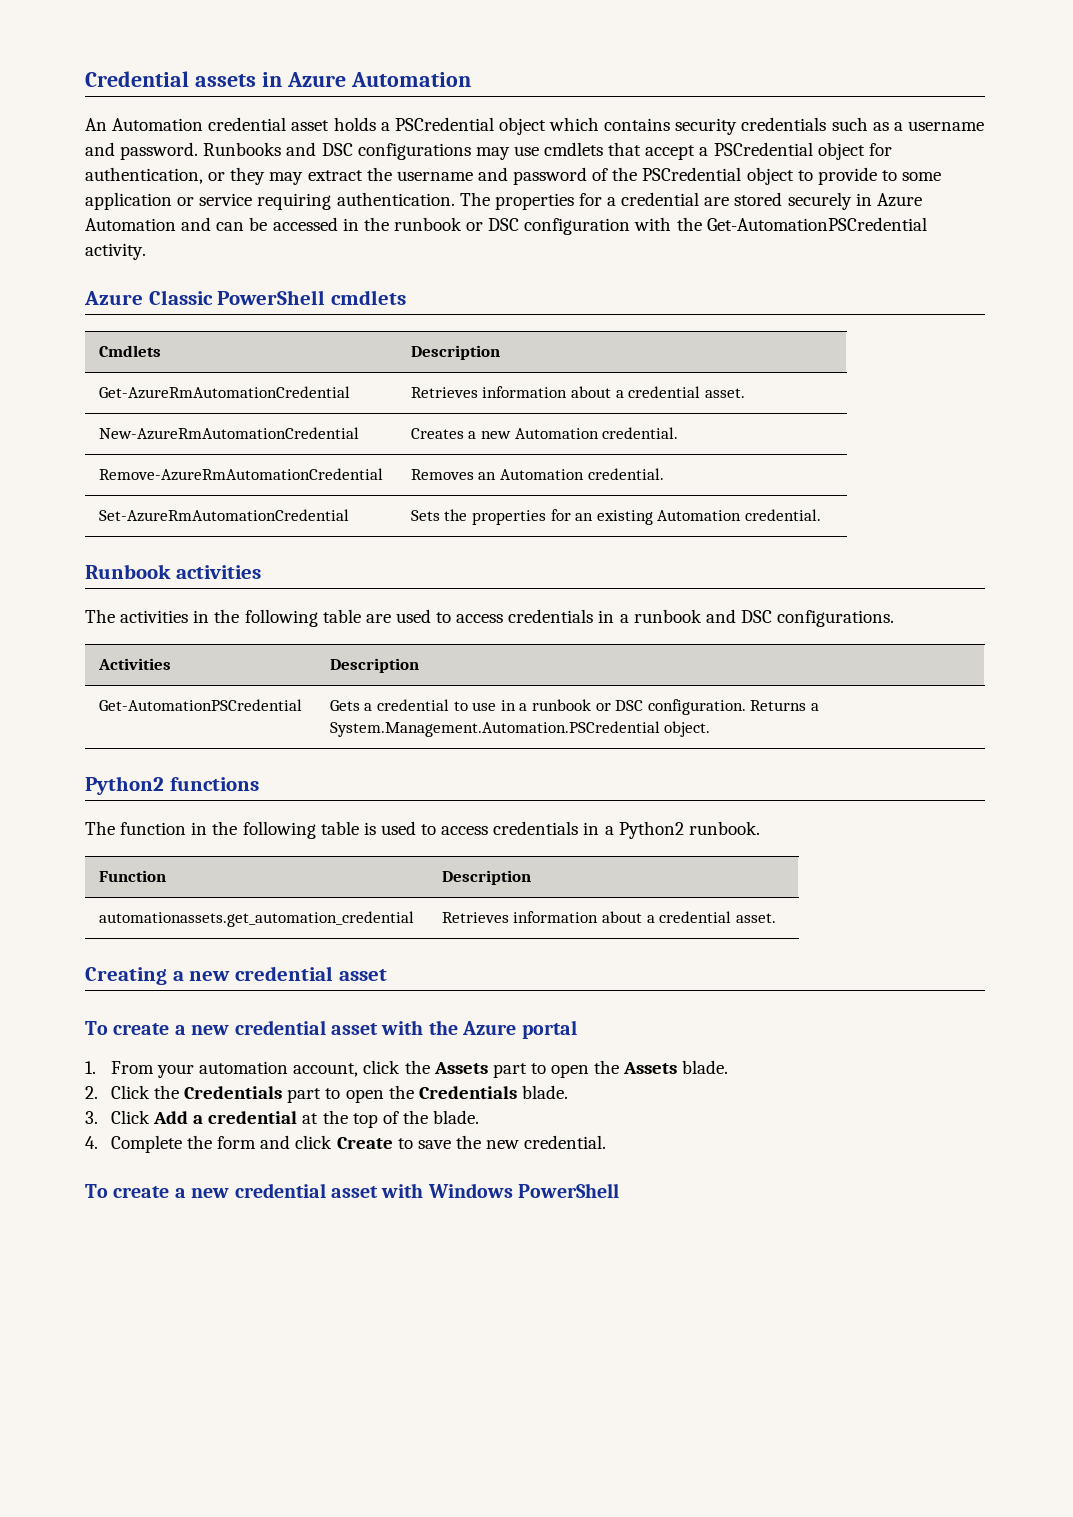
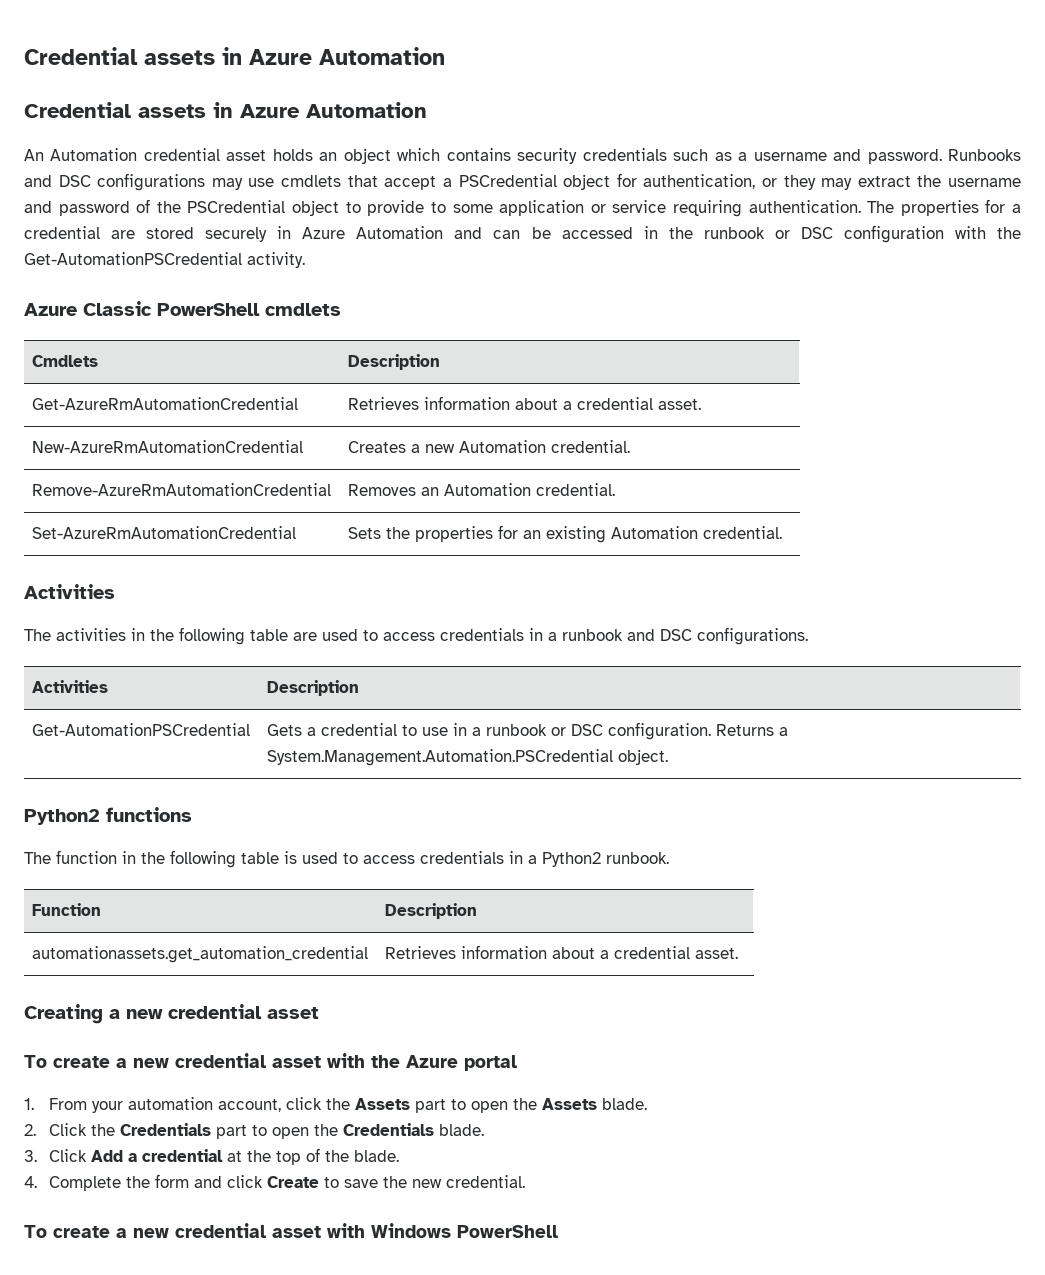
[85,71,471,87] Credential assets in Azure Automation -> [24,47,445,65] [24,102,427,118] Credential assets in Azure Automation // Credential assets in Azure Automation
[380,117,494,131] a PSCredential -> [319,152,338,161] an
[85,564,261,579] Runbook activities -> [24,584,115,599] Activities

